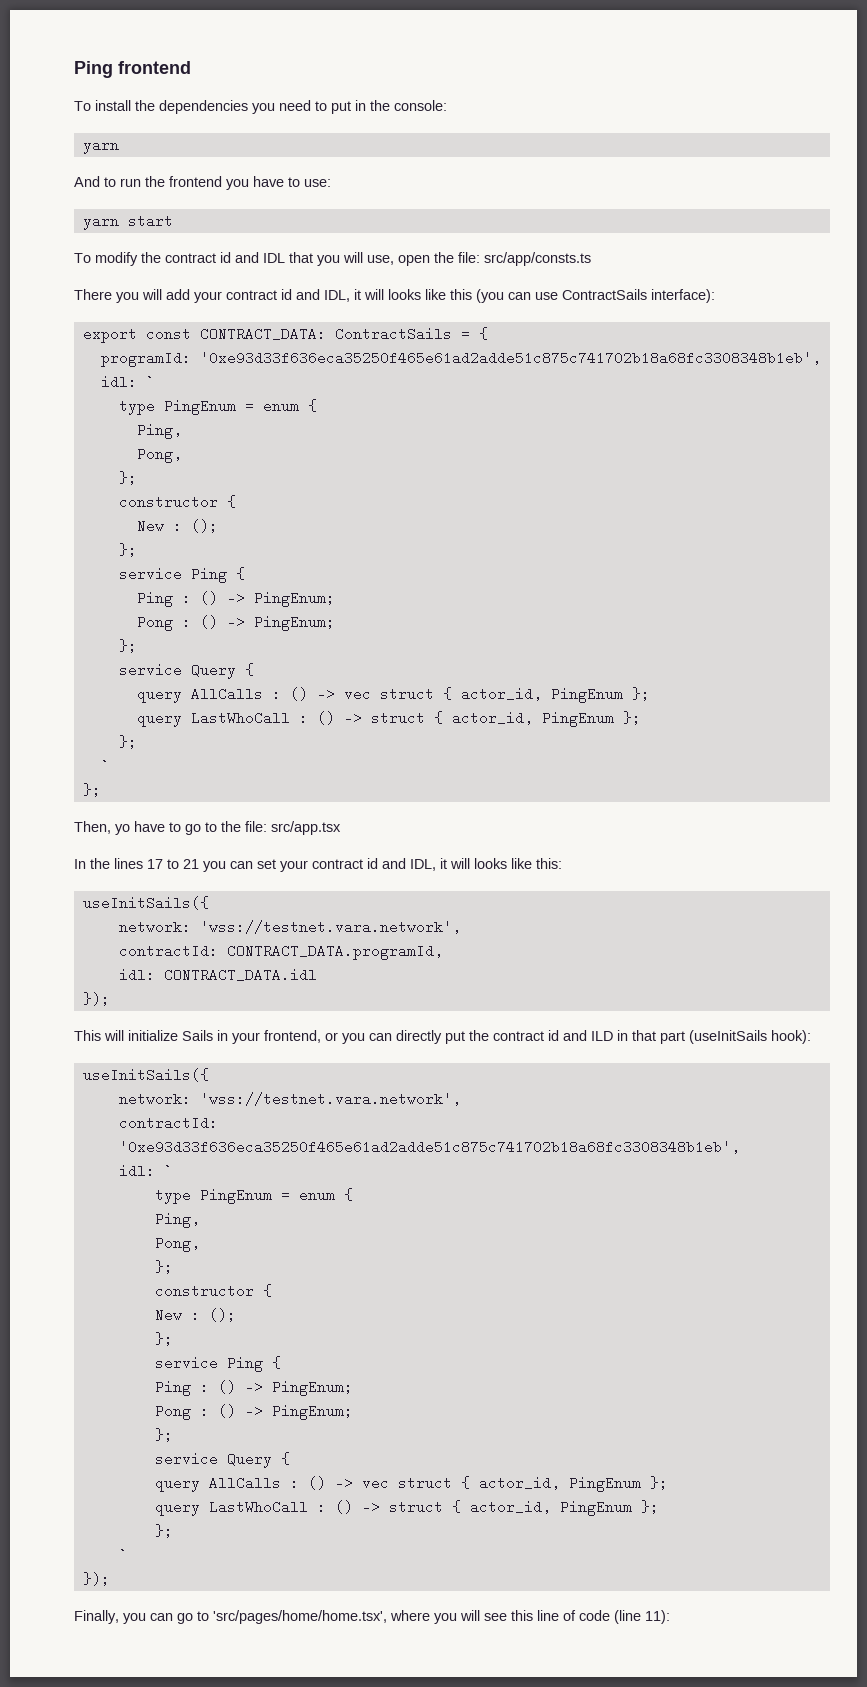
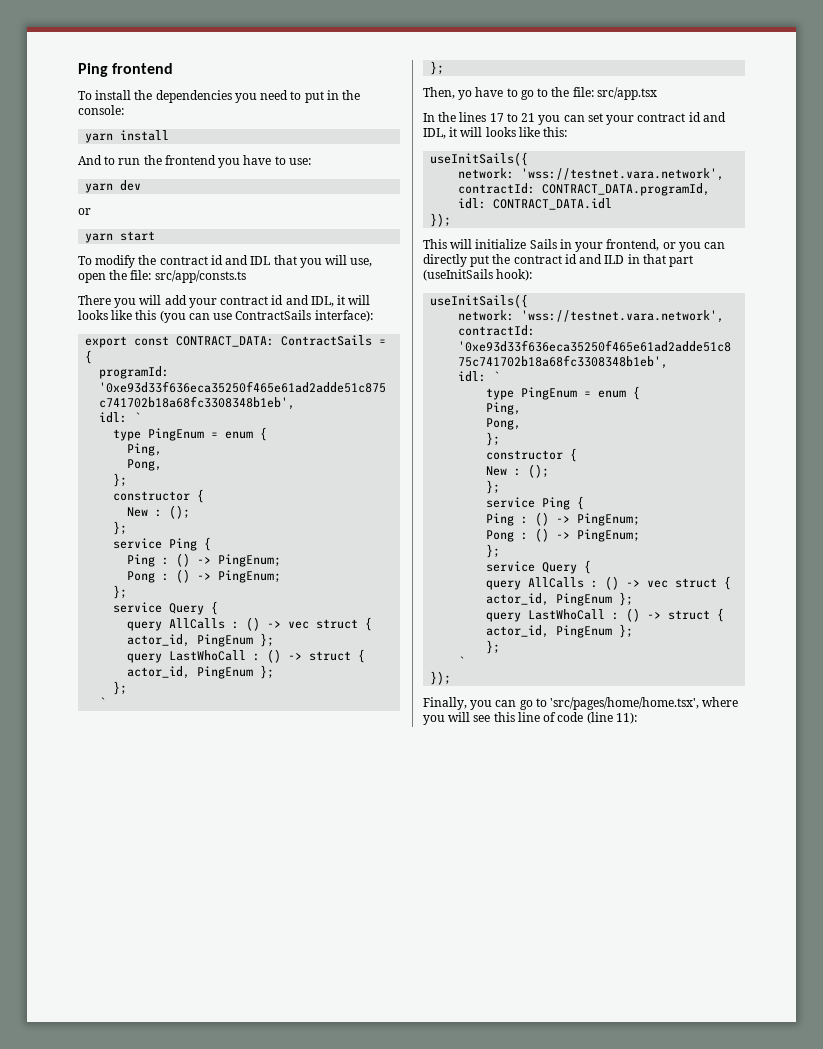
(119, 146) none -> [120,130,170,141] install
(331, 183) none -> [85,180,142,193] [78,208,91,215] // yarn dev // or

